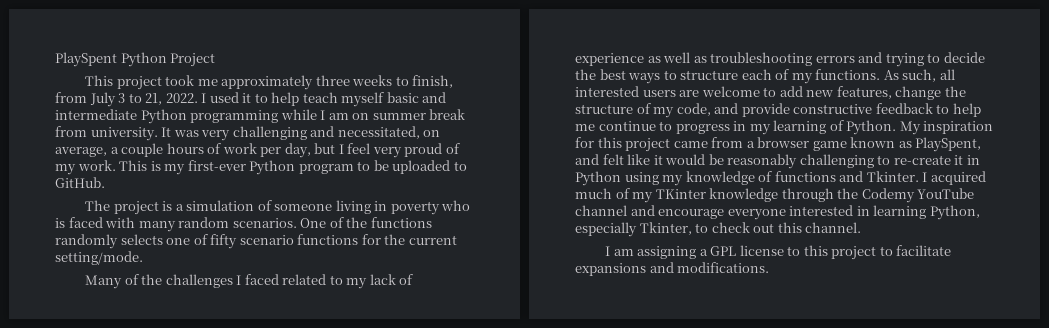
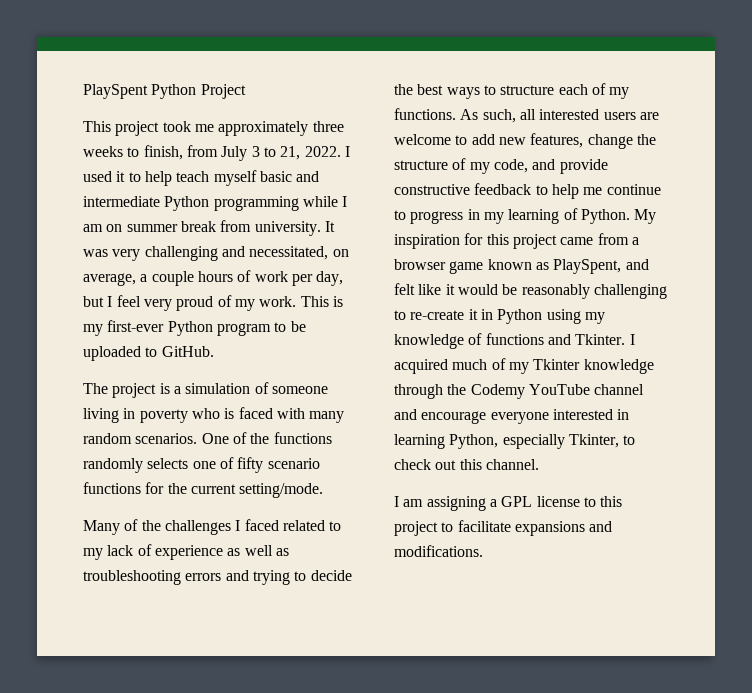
[655,189,706,199] TKinter -> [533,359,581,370] Tkinter

